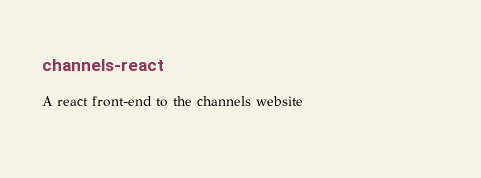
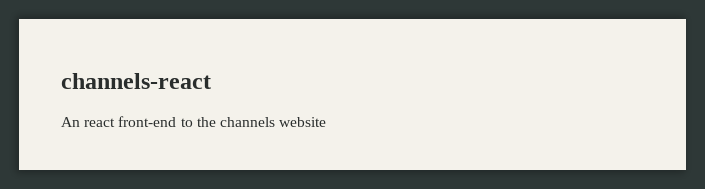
[42,96,53,106] A -> [61,117,80,127] An

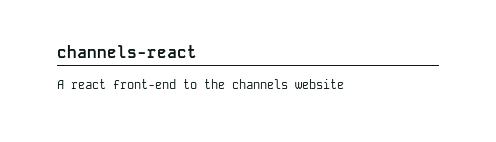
[61,117,80,127] An -> [57,80,64,89] A

